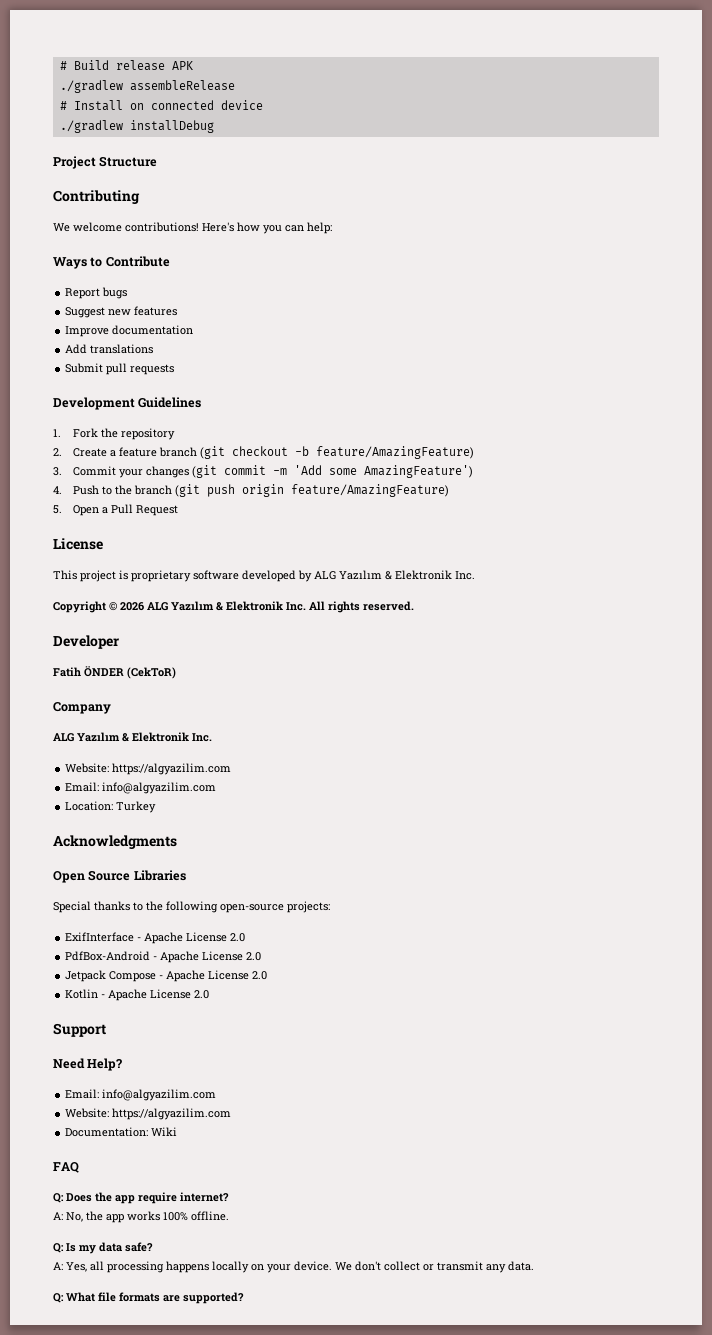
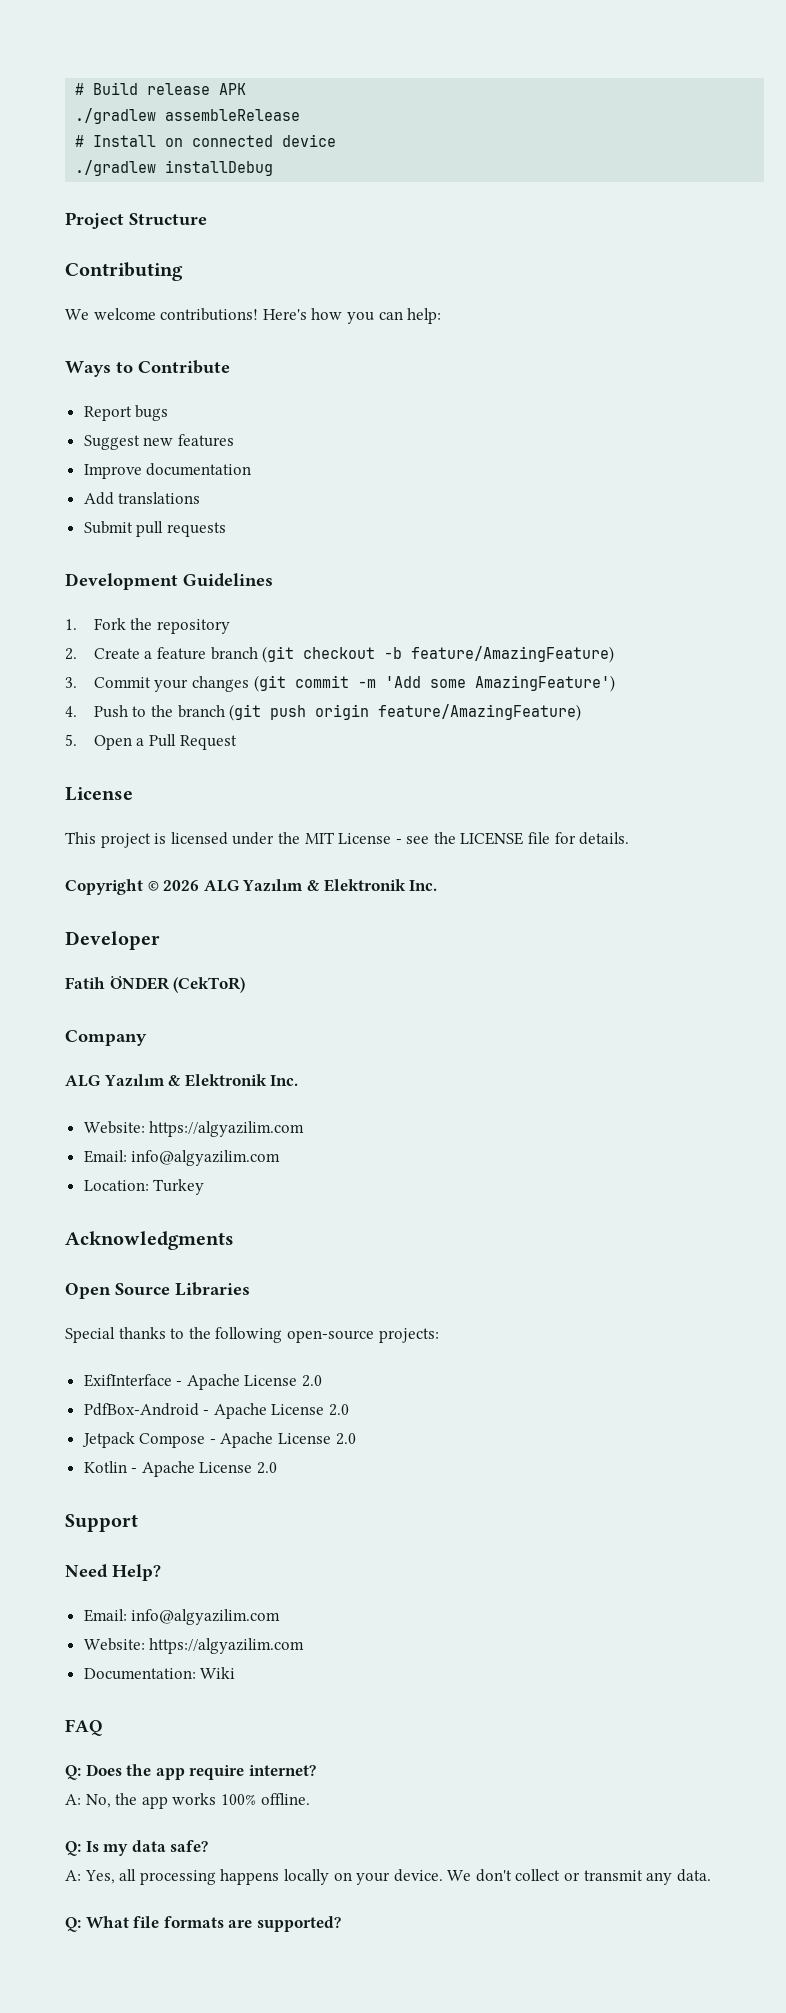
[131,570,475,582] proprietary software developed by ALG Yazılım & Elektronik Inc. -> [170,832,630,845] licensed under the MIT License - see the LICENSE file for details.
[309,601,414,613] All rights reserved. -> (438, 885) none

